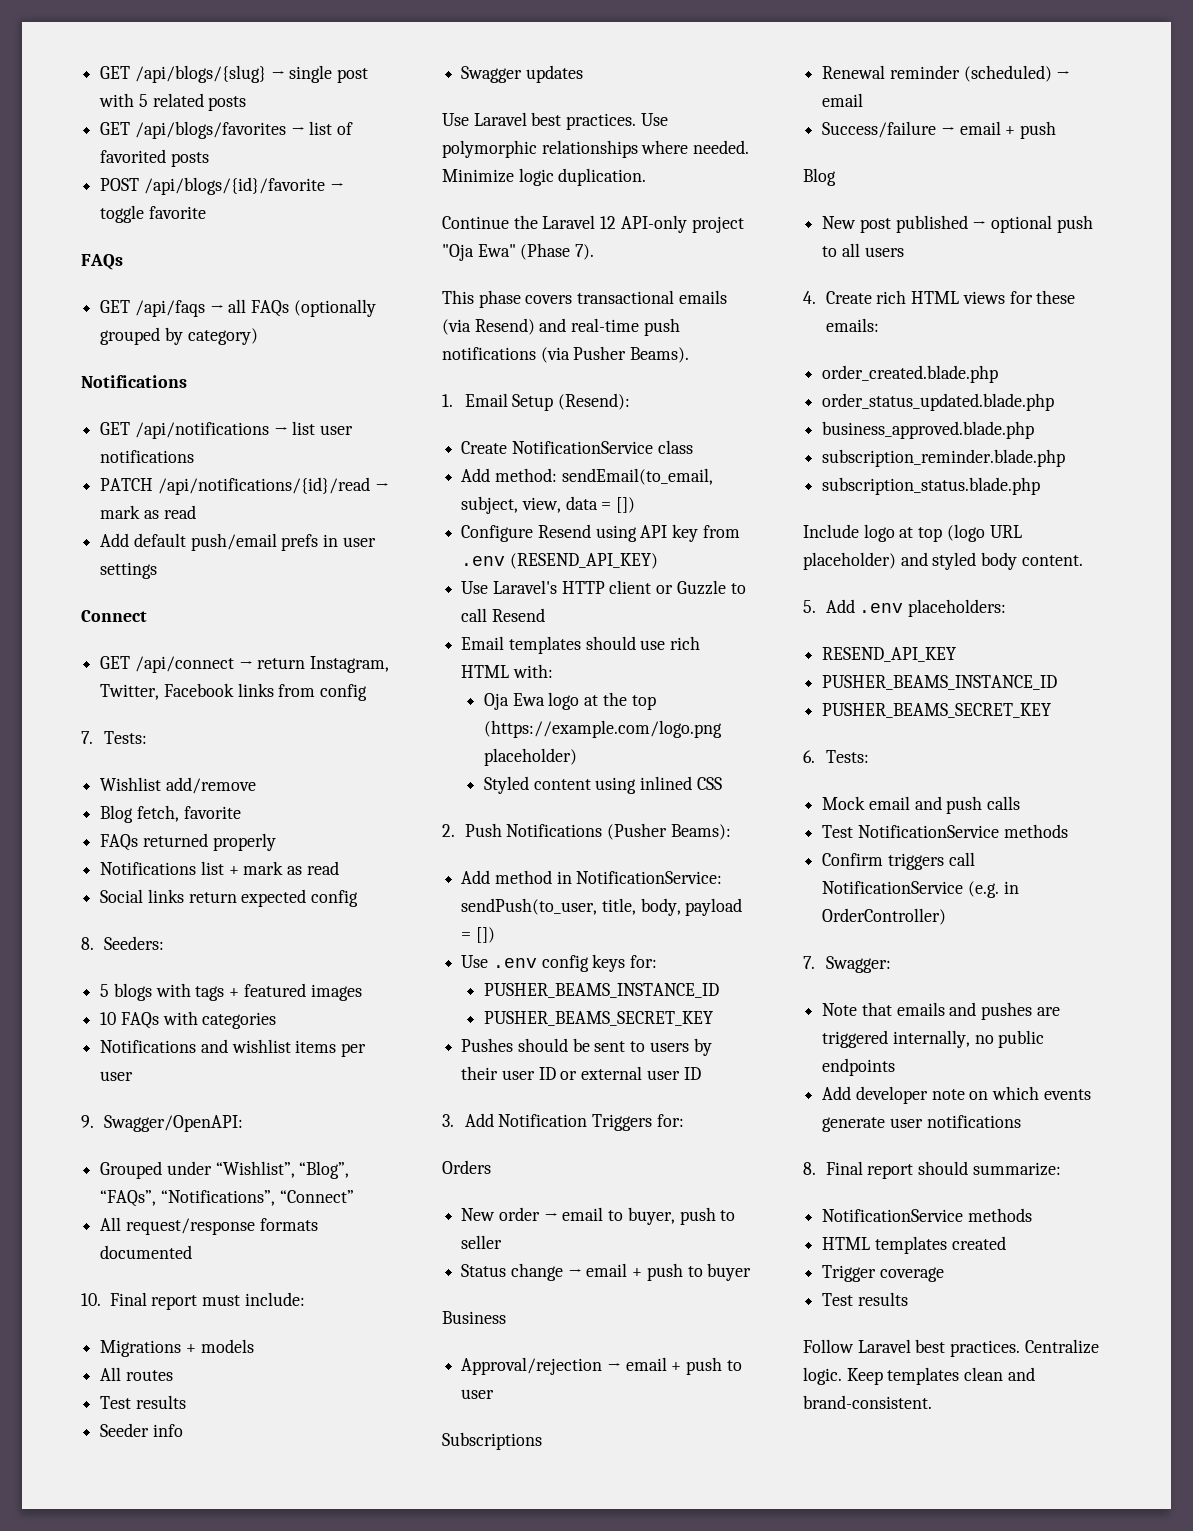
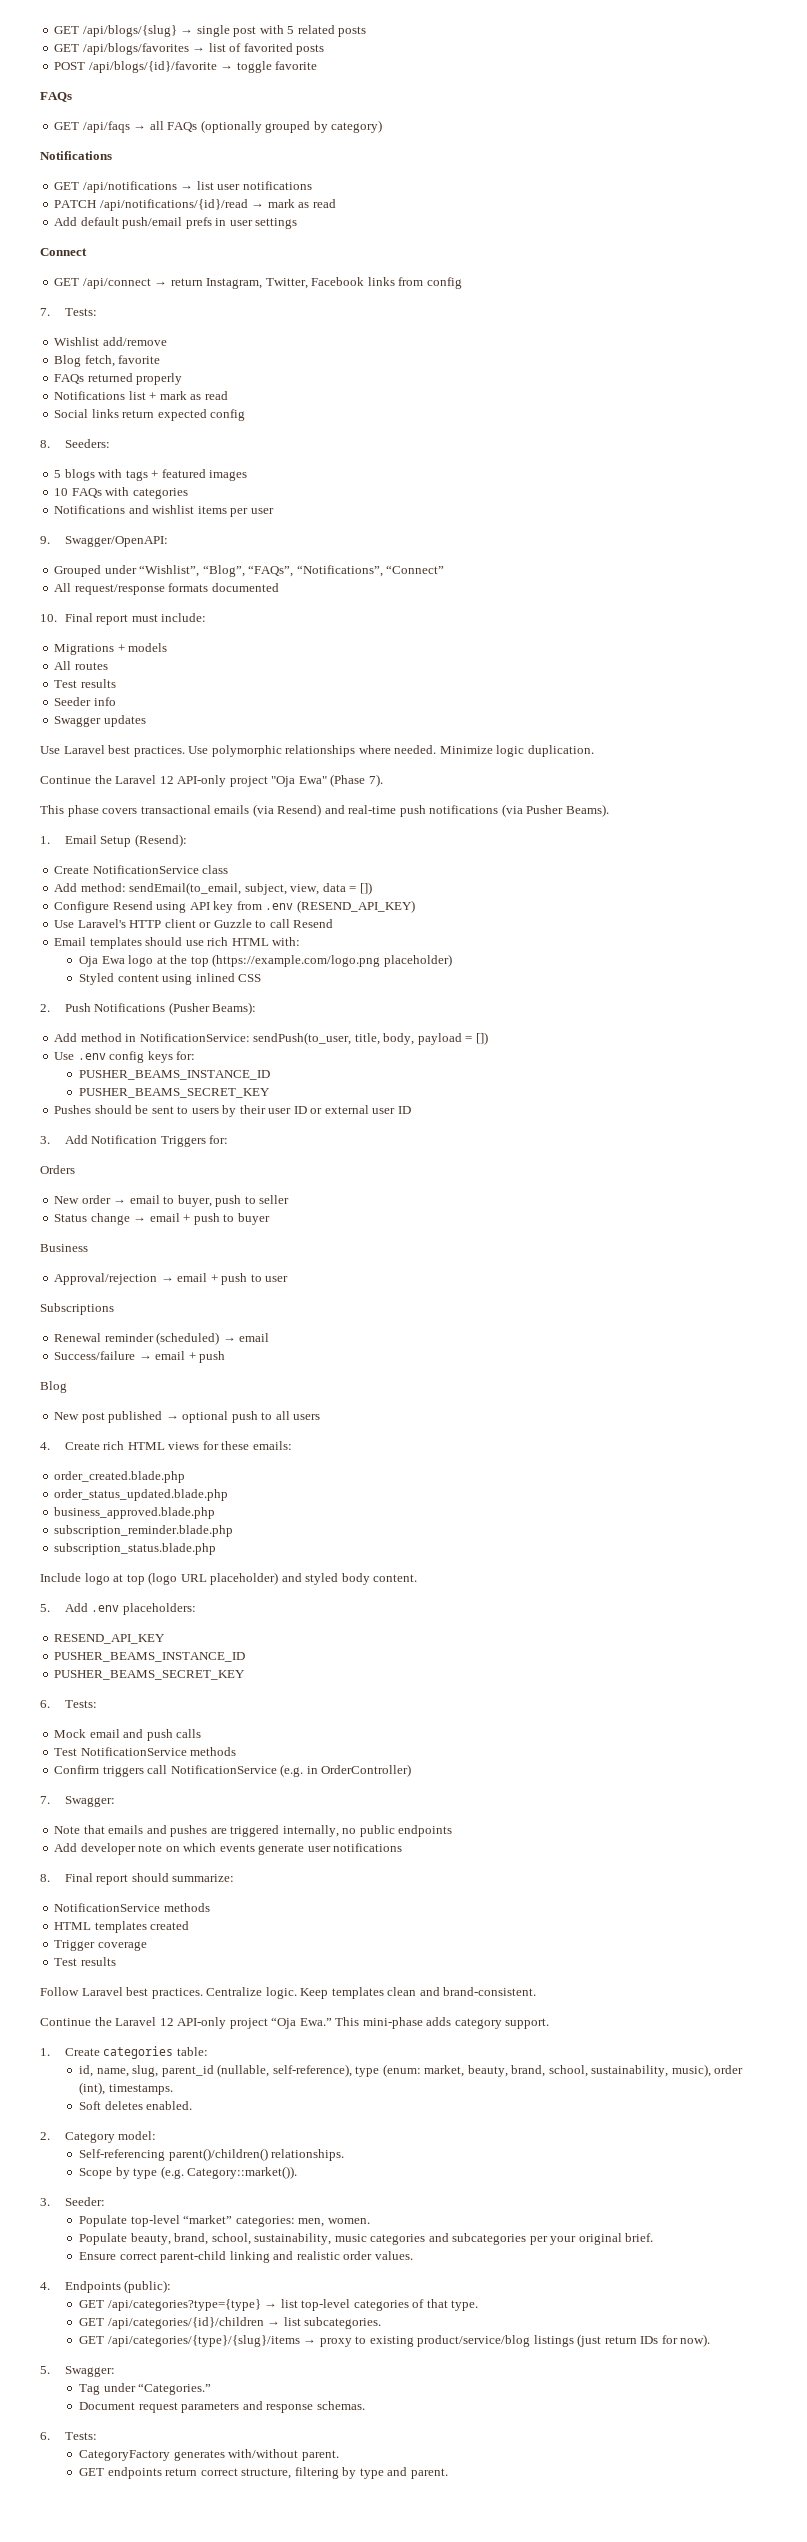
(932, 1402) none -> [40,2017,550,2029] [40,2046,208,2059] [79,2064,744,2077] [79,2082,173,2095] [79,2101,193,2110] [40,2131,157,2143] [79,2148,345,2161] [79,2166,298,2179] [40,2197,105,2206] [79,2215,370,2227] [79,2233,654,2245] [79,2251,413,2263] [40,2280,172,2293] [79,2299,479,2311] [79,2317,382,2329] [79,2334,711,2347] [40,2366,115,2377] [79,2383,212,2395] [79,2401,365,2413] [40,2432,97,2440] [79,2449,339,2461] [79,2467,448,2479] // Continue the Laravel 12 API-only project “Oja Ewa.” This mini‐phase adds category support. // 1. Create categories table: // id, name, slug, parent_id (nullable, self‑reference), type (enum: market, beauty, brand, school, sustainability, music), order (int), timestamps. // Soft deletes enabled. // 2. Category model: // Self‑referencing parent()/children() relationships. // Scope by type (e.g. Category::market()). // 3. Seeder: // Populate top‑level “market” categories: men, women. // Populate beauty, brand, school, sustainability, music categories and subcategories per your original brief. // Ensure correct parent-child linking and realistic order values. // 4. Endpoints (public): // GET /api/categories?type={type} → list top‑level categories of that type. // GET /api/categories/{id}/children → list subcategories. // GET /api/categories/{type}/{slug}/items → proxy to existing product/service/blog listings (just return IDs for now). // 5. Swagger: // Tag under “Categories.” // Document request parameters and response schemas. // 6. Tests: // CategoryFactory generates with/without parent. // GET endpoints return correct structure, filtering by type and parent.

